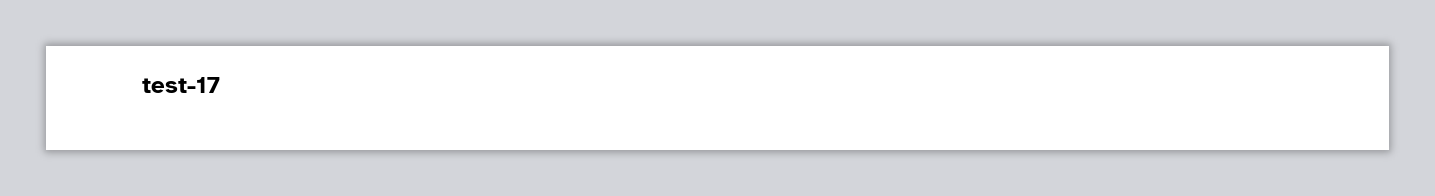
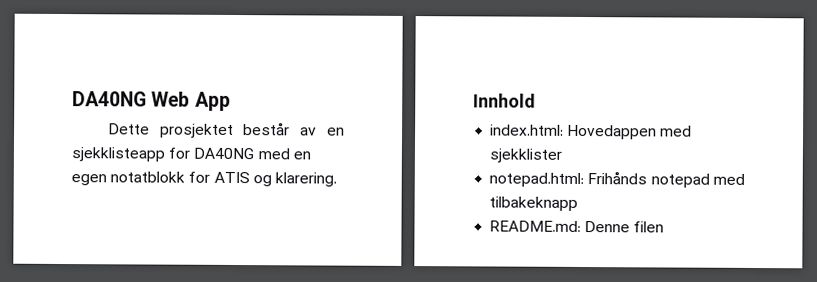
[142,77,220,93] test-17 -> [72,91,231,111] [107,122,345,138] [71,147,311,162] [71,171,337,187] [473,93,536,108] [490,124,693,140] [489,148,563,163] [489,171,745,188] [489,196,579,211] [489,220,665,233] DA40NG Web App // Dette prosjektet består av en sjekklisteapp for DA40NG med en egen notatblokk for ATIS og klarering. // Innhold // index.html: Hovedappen med sjekklister // notepad.html: Frihånds notepad med tilbakeknapp // README.md: Denne filen

